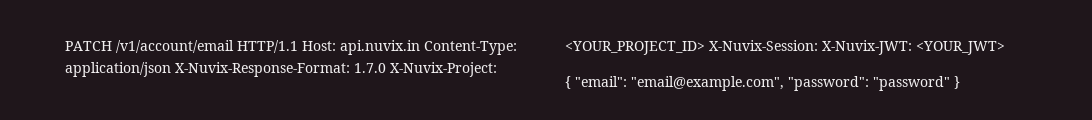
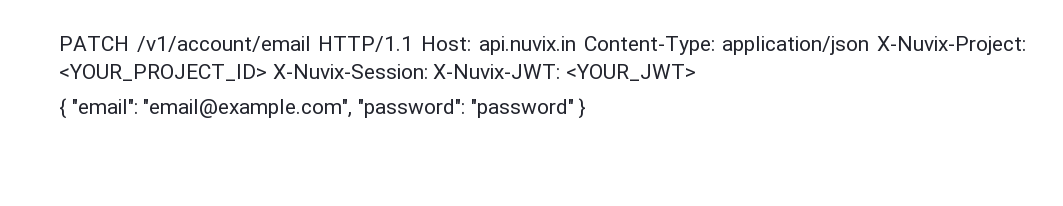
[175,62,386,77] X-Nuvix-Response-Format: 1.7.0 -> (870, 45) none

